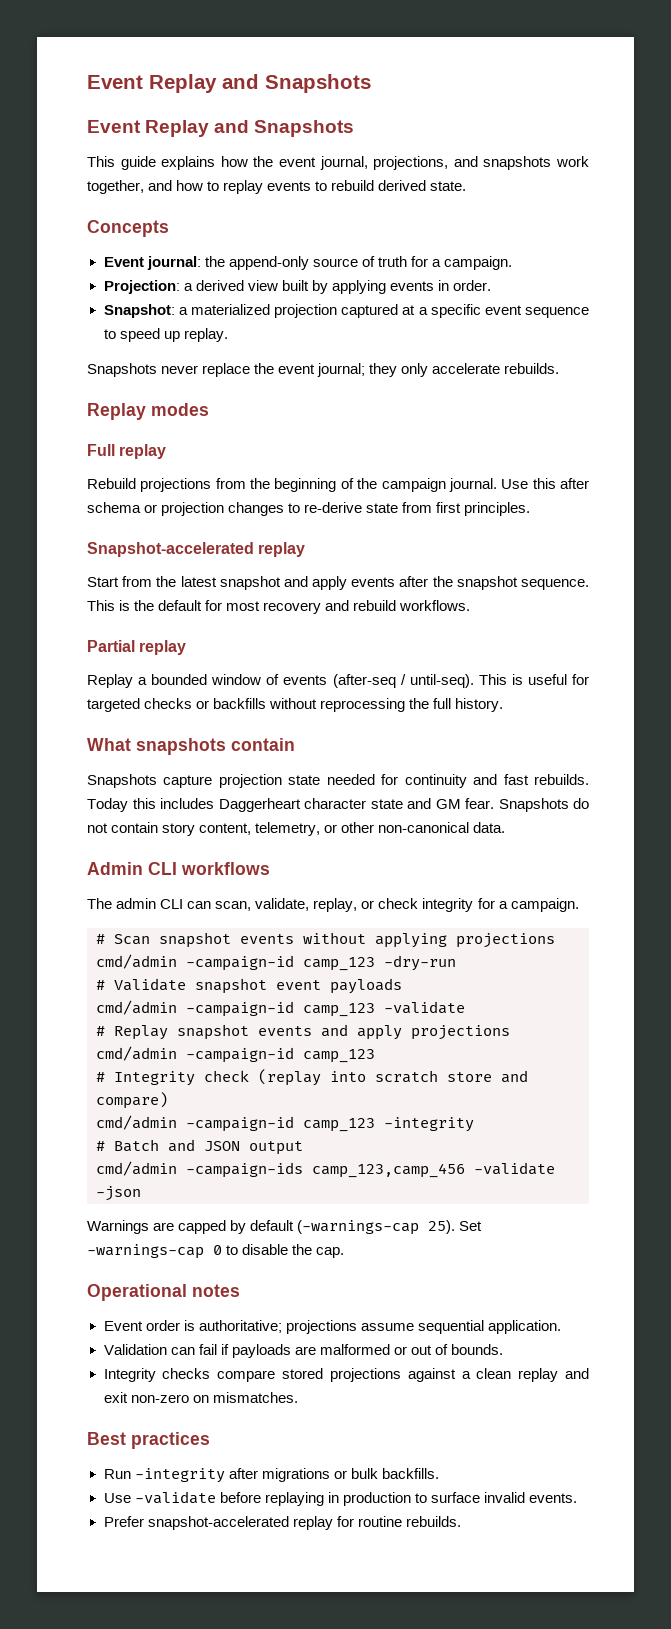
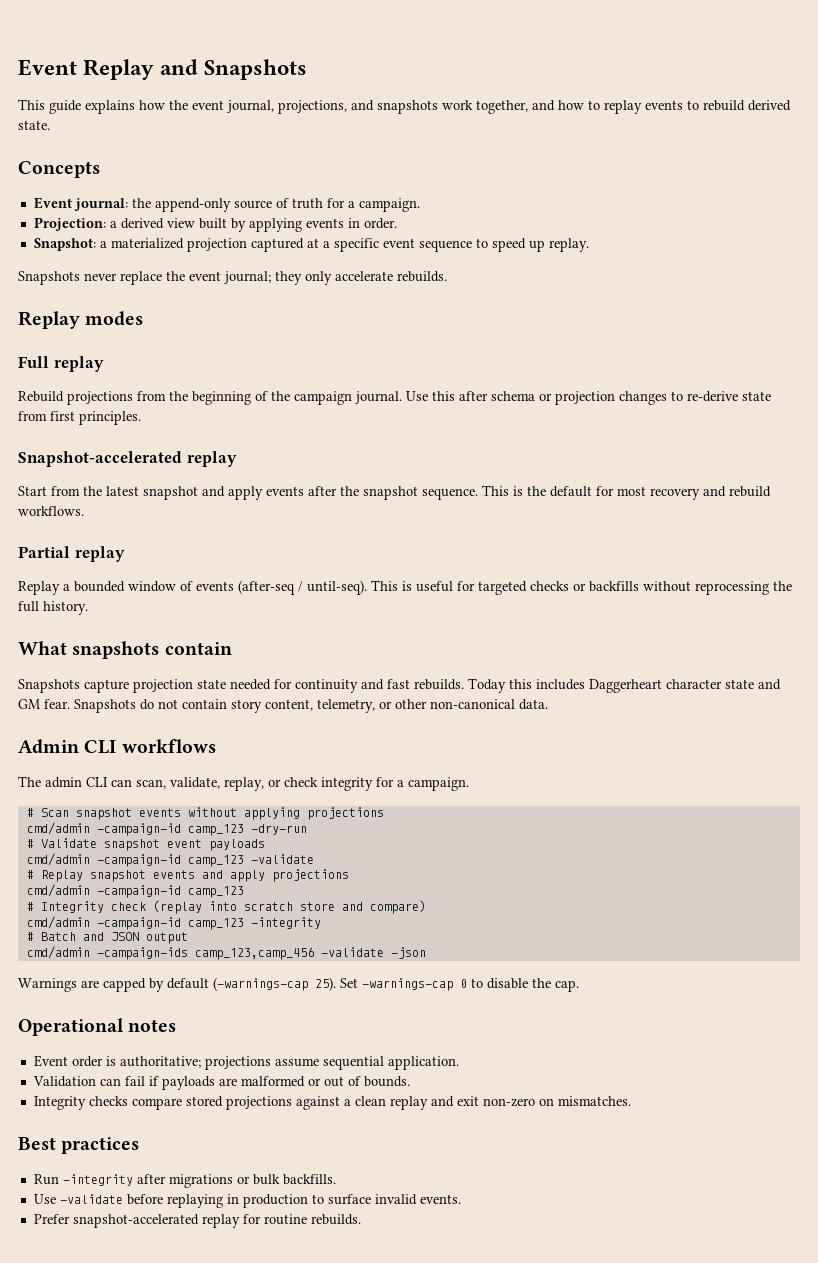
[87,74,371,93] [87,120,355,137] Event Replay and Snapshots // Event Replay and Snapshots -> [18,59,308,80] Event Replay and Snapshots

